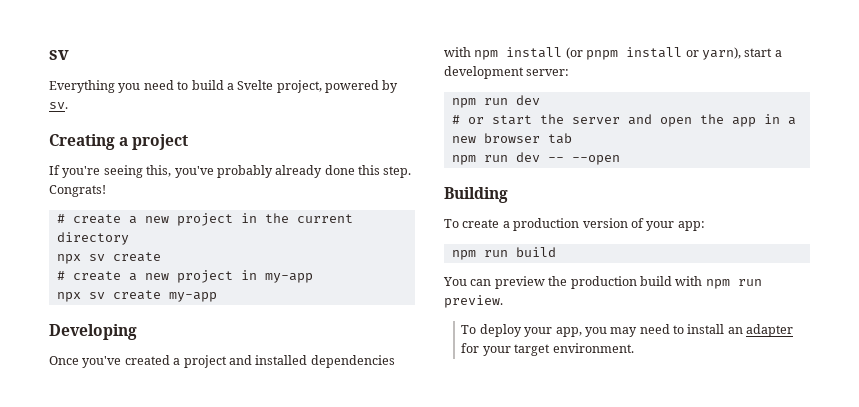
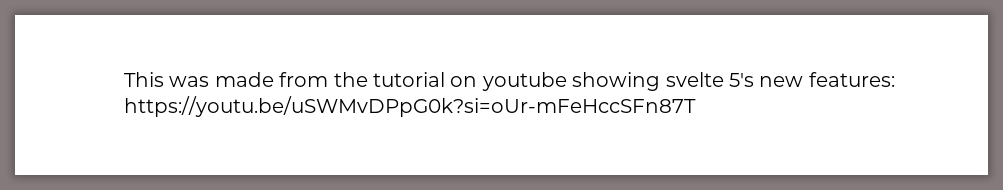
[49,50,69,60] [49,80,399,93] [49,102,68,109] [49,134,189,150] [49,165,412,178] [49,185,106,197] [56,213,353,226] [56,232,129,245] [56,252,161,264] [56,270,313,283] [56,290,217,302] [49,324,137,340] [49,355,395,368] [444,47,782,60] [444,66,570,79] [451,95,540,108] [451,114,796,127] [451,133,572,144] [451,152,620,165] [444,187,508,203] [444,218,705,231] [451,247,556,260] [443,276,762,289] [444,295,503,308] [461,324,794,337] [461,343,634,356] sv // Everything you need to build a Svelte project, powered by sv. // Creating a project // If you're seeing this, you've probably already done this step. Congrats! // # create a new project in the current directory // npx sv create // # create a new project in my-app // npx sv create my-app // Developing // Once you've created a project and installed dependencies with npm install (or pnpm install or yarn), start a development server: // npm run dev // # or start the server and open the app in a new browser tab // npm run dev -- --open // Building // To create a production version of your app: // npm run build // You can preview the production build with npm run preview. // To deploy your app, you may need to install an adapter for your target environment. -> [124,72,895,91] [124,96,696,117] This was made from the tutorial on youtube showing svelte 5's new features: https://youtu.be/uSWMvDPpG0k?si=oUr-mFeHccSFn87T

